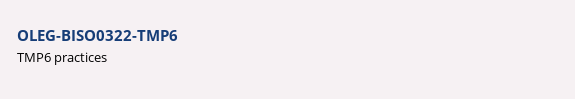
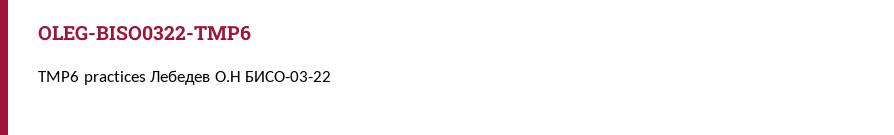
(108, 58) none -> [150,70,332,85] Лебедев О.Н БИСО-03-22

